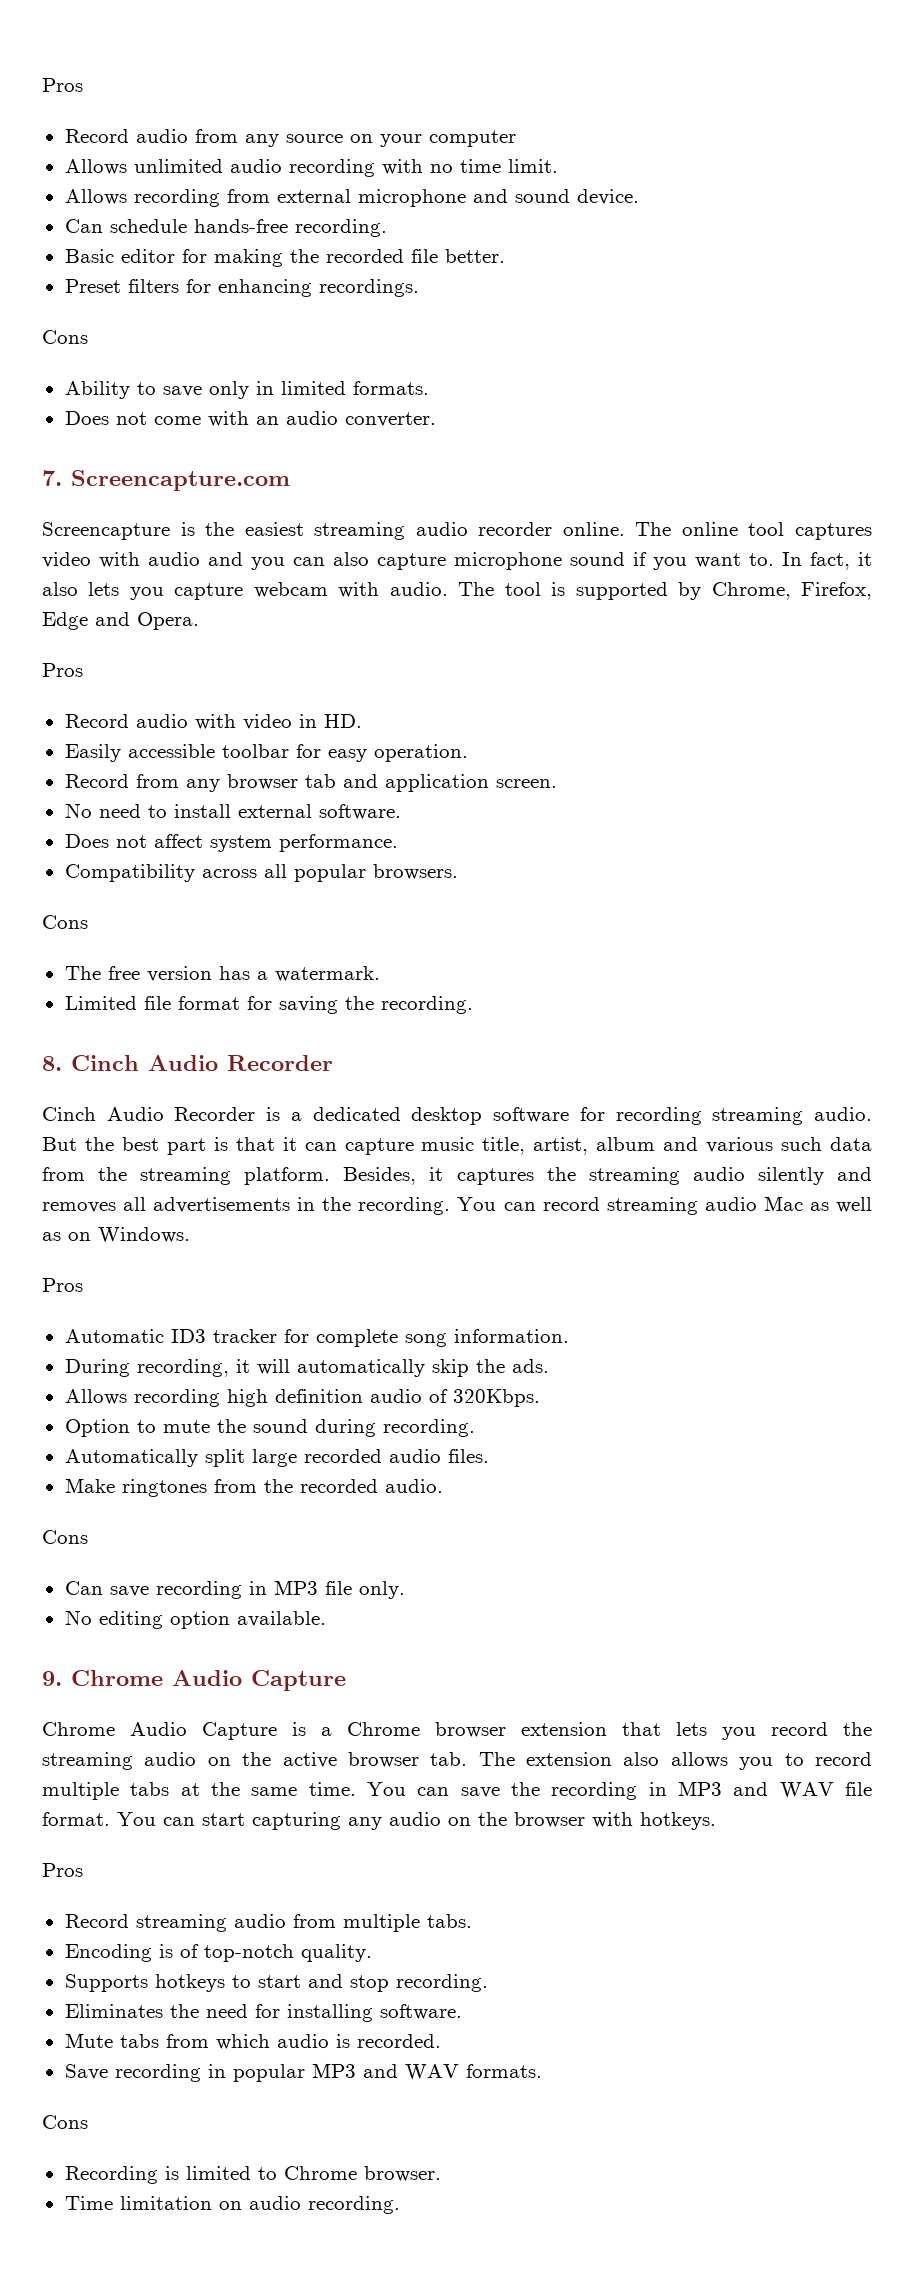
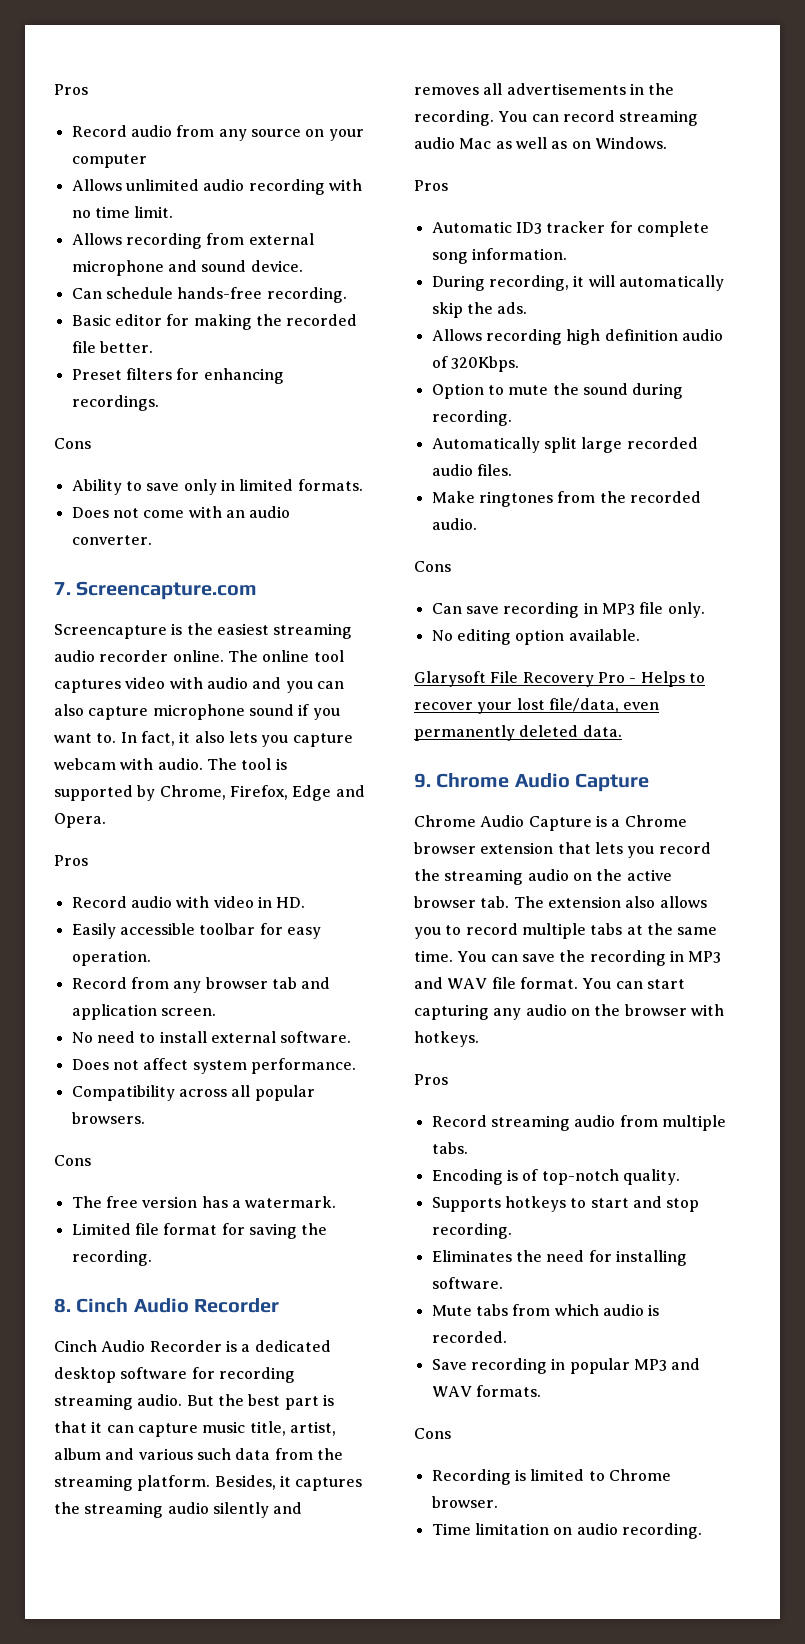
(326, 1619) none -> [414,671,705,687] [414,698,660,714] [414,725,622,741] // Glarysoft File Recovery Pro - Helps to recover your lost file/data, even permanently deleted data.

